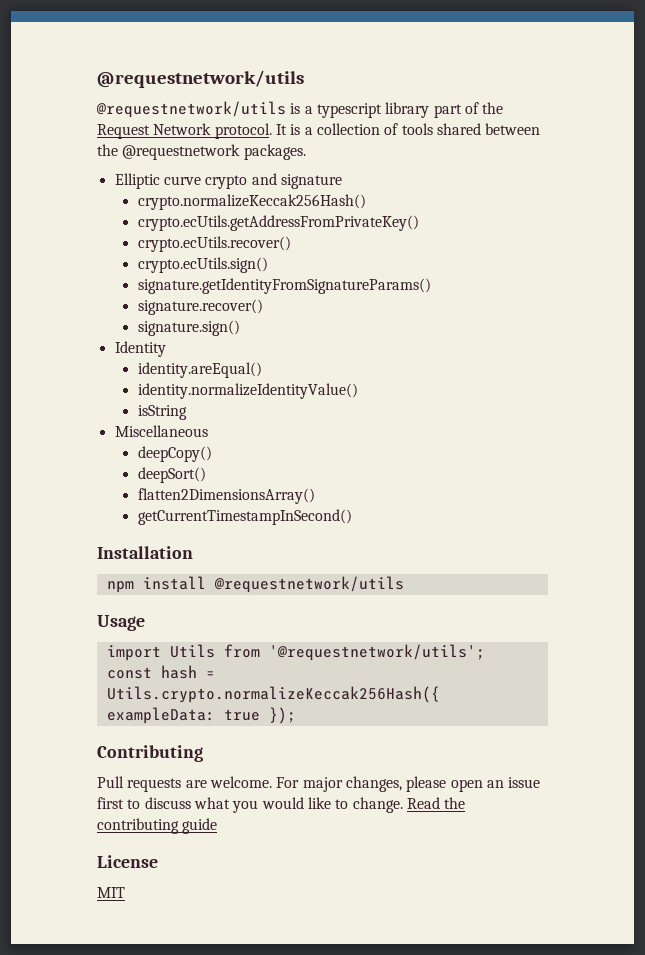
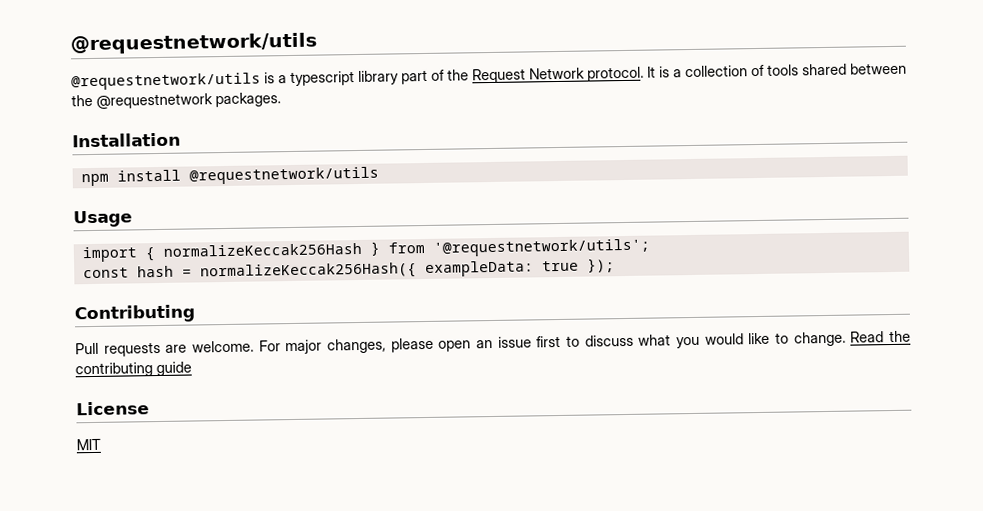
[114,173,342,189] [137,194,366,210] [137,215,419,231] [137,236,291,252] [137,257,268,273] [137,278,431,294] [137,299,263,315] [137,320,240,336] [114,341,166,357] [137,362,262,378] [137,383,358,399] [137,405,187,420] [114,425,208,437] [137,446,212,462] [137,467,206,483] [137,488,315,504] [137,509,352,525] // Elliptic curve crypto and signature // crypto.normalizeKeccak256Hash() // crypto.ecUtils.getAddressFromPrivateKey() // crypto.ecUtils.recover() // crypto.ecUtils.sign() // signature.getIdentityFromSignatureParams() // signature.recover() // signature.sign() // Identity // identity.areEqual() // identity.normalizeIdentityValue() // isString // Miscellaneous // deepCopy() // deepSort() // flatten2DimensionsArray() // getCurrentTimestampInSecond() -> (281, 100) none
[169,644,215,658] Utils -> [144,241,380,262] { normalizeKeccak256Hash }
[106,686,440,703] Utils.crypto.normalizeKeccak256Hash({ -> [199,262,417,281] normalizeKeccak256Hash({

